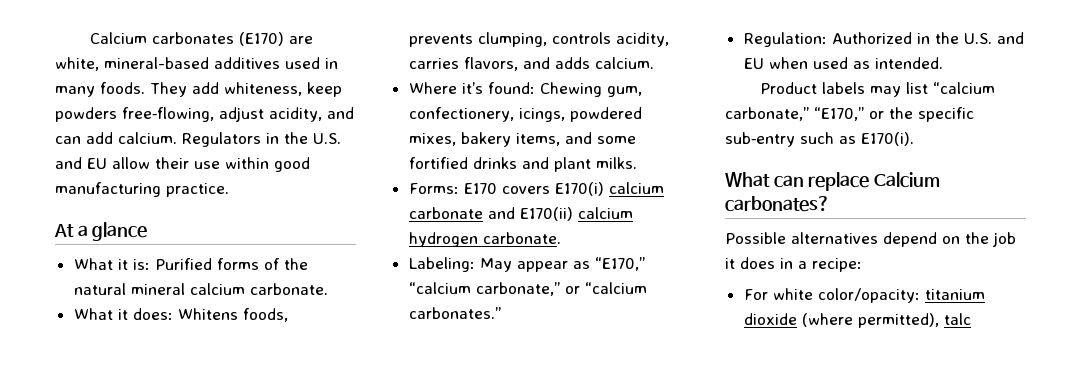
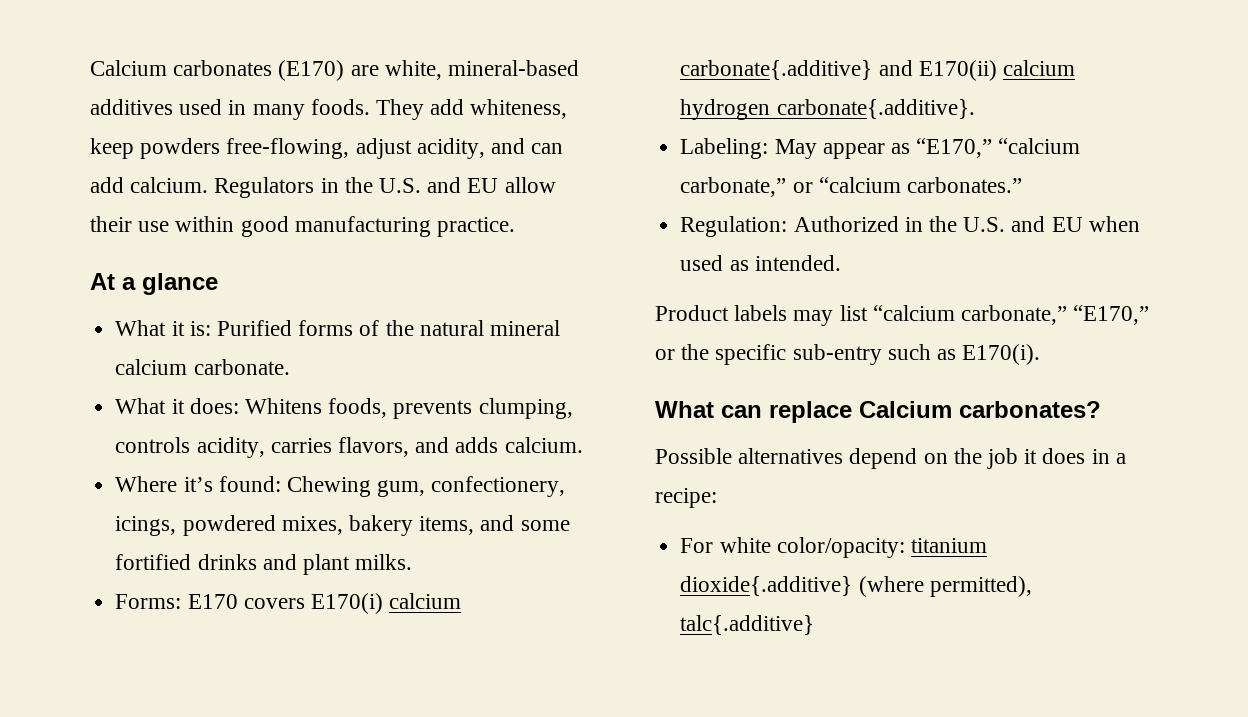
[408,207,483,219] carbonate -> [680,60,873,80] carbonate{.additive}
[482,232,561,244] carbonate. -> [776,99,975,119] carbonate{.additive}.
[743,313,797,325] dioxide -> [680,576,853,596] dioxide{.additive}
[943,313,971,325] talc -> [680,615,815,635] talc{.additive}

